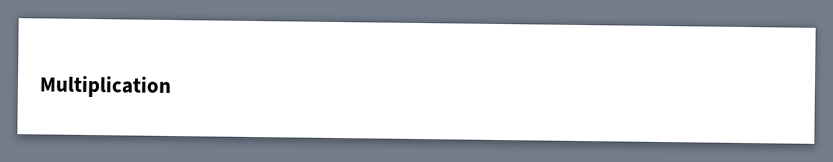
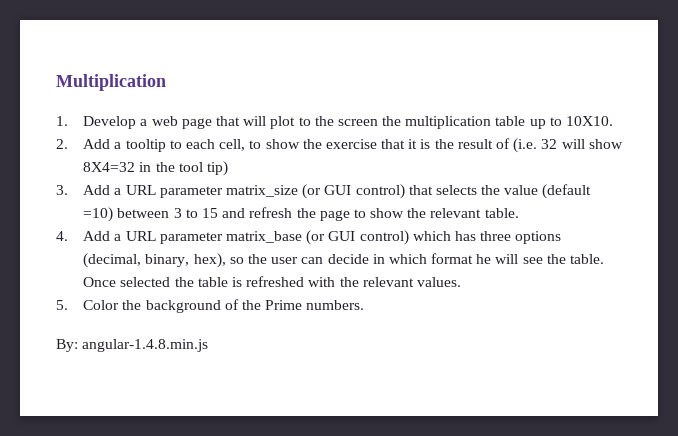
(172, 86) none -> [56,116,614,129] [56,138,623,153] [83,161,228,176] [56,184,592,199] [83,207,519,222] [56,230,562,245] [83,253,605,268] [83,276,461,287] [56,299,365,313] [56,339,209,352] // 1. Develop a web page that will plot to the screen the multiplication table up to 10X10. // 2. Add a tooltip to each cell, to show the exercise that it is the result of (i.e. 32 will show 8X4=32 in the tool tip) // 3. Add a URL parameter matrix_size (or GUI control) that selects the value (default =10) between 3 to 15 and refresh the page to show the relevant table. // 4. Add a URL parameter matrix_base (or GUI control) which has three options (decimal, binary, hex), so the user can decide in which format he will see the table. Once selected the table is refreshed with the relevant values. // 5. Color the background of the Prime numbers. // By: angular-1.4.8.min.js

